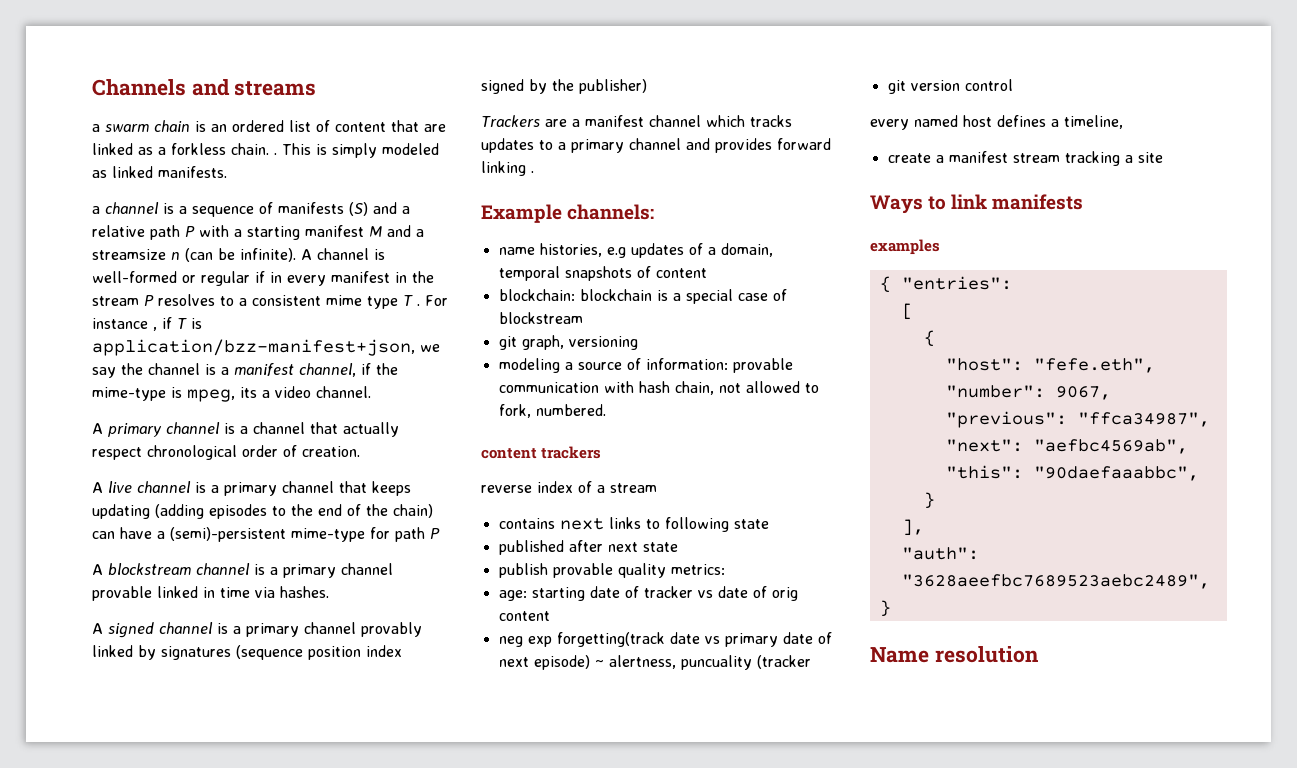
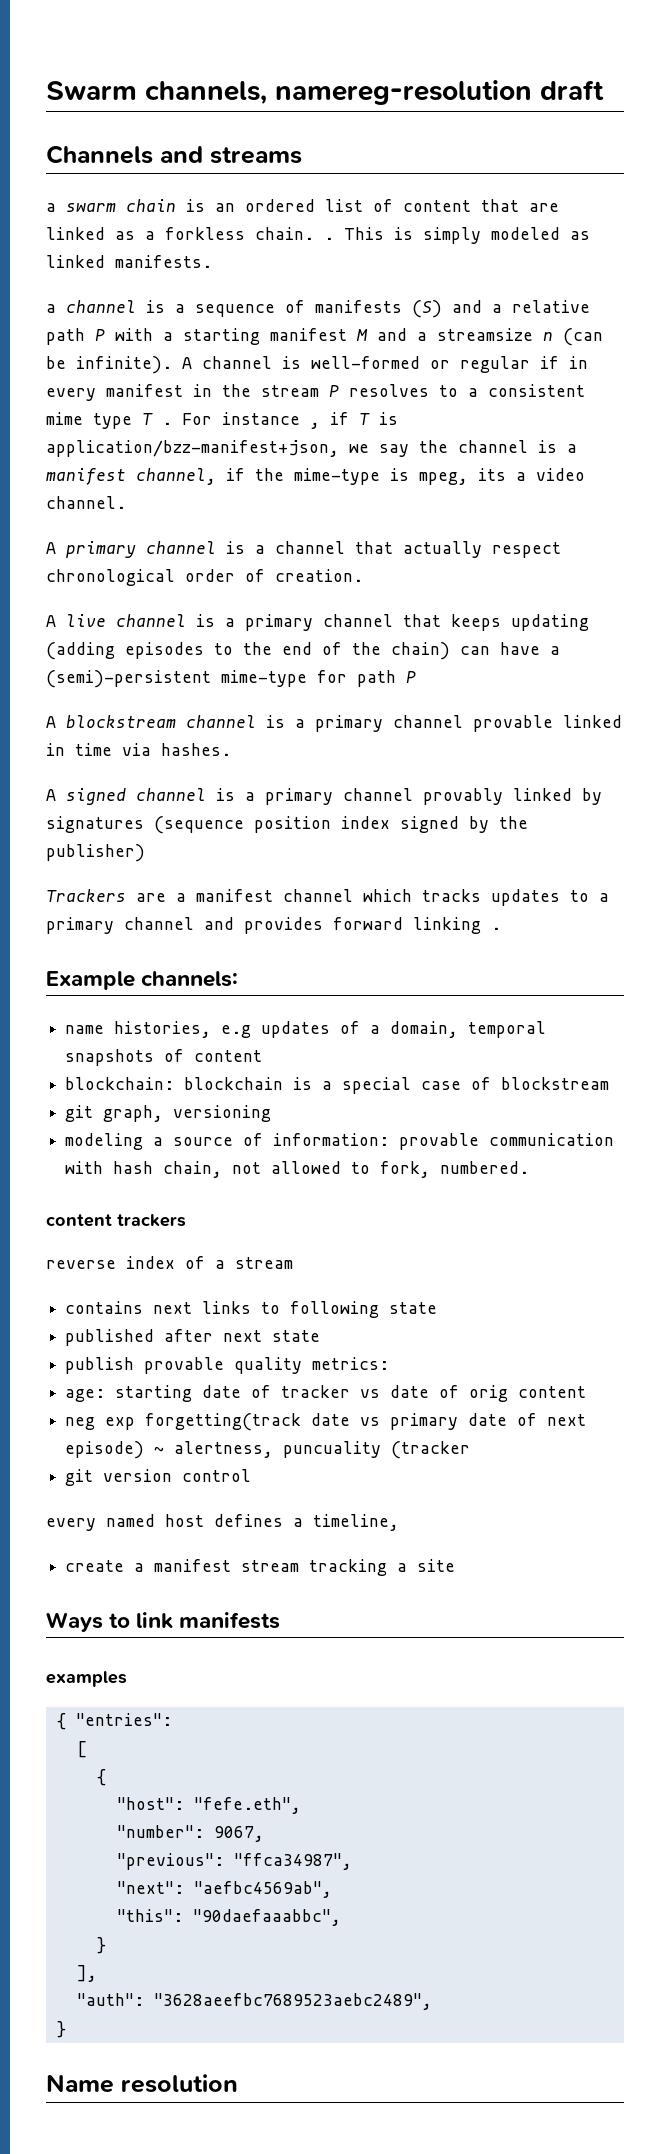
(92, 87) none -> [46,80,604,105] Swarm channels, namereg-resolution draft //

